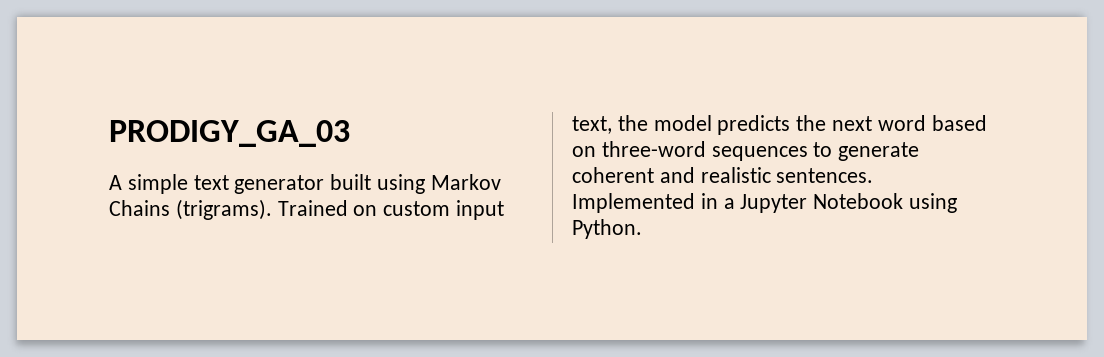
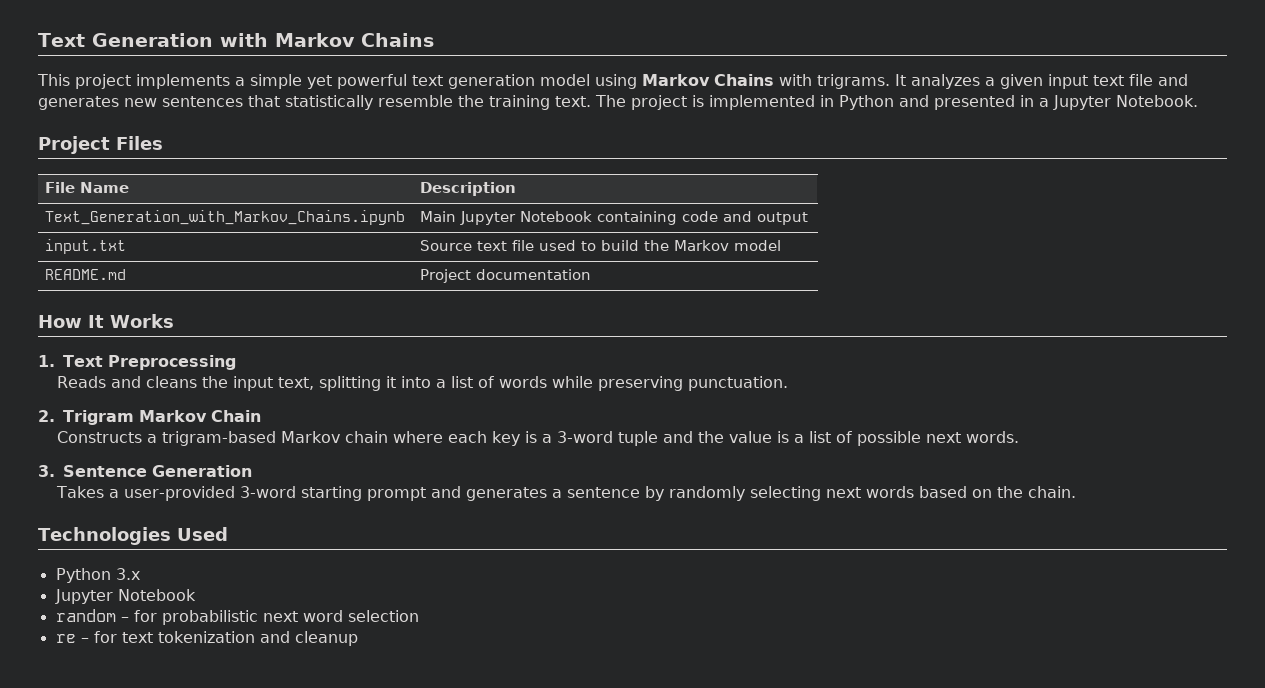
[109,120,350,147] [109,174,501,194] [109,199,505,220] [572,115,987,135] [572,141,920,161] [572,167,874,183] [572,193,958,213] [572,219,642,239] PRODIGY_GA_03 // A simple text generator built using Markov Chains (trigrams). Trained on custom input text, the model predicts the next word based on three-word sequences to generate coherent and realistic sentences. Implemented in a Jupyter Notebook using Python. -> [38,33,434,47] [37,74,1188,89] [38,95,1198,110] [38,136,163,154] [45,182,130,193] [420,182,517,196] [45,210,406,225] [420,211,809,225] [45,239,127,254] [420,240,782,251] [45,269,127,280] [420,269,592,283] [38,314,174,328] [38,355,236,370] [56,376,788,391] [38,410,261,425] [56,431,1019,446] [38,465,252,477] [55,486,1076,501] [38,527,228,545] [55,568,140,583] [54,589,196,604] [55,609,419,625] [55,631,358,646] Text Generation with Markov Chains // This project implements a simple yet powerful text generation model using Markov Chains with trigrams. It analyzes a given input text file and generates new sentences that statistically resemble the training text. The project is implemented in Python and presented in a Jupyter Notebook. // Project Files // File Name | Description // Text_Generation_with_Markov_Chains.ipynb | Main Jupyter Notebook containing code and output // input.txt | Source text file used to build the Markov model // README.md | Project documentation // How It Works // 1. Text Preprocessing // Reads and cleans the input text, splitting it into a list of words while preserving punctuation. // 2. Trigram Markov Chain // Constructs a trigram-based Markov chain where each key is a 3-word tuple and the value is a list of possible next words. // 3. Sentence Generation // Takes a user-provided 3-word starting prompt and generates a sentence by randomly selecting next words based on the chain. // Technologies Used // Python 3.x // Jupyter Notebook // random – for probabilistic next word selection // re – for text tokenization and cleanup

